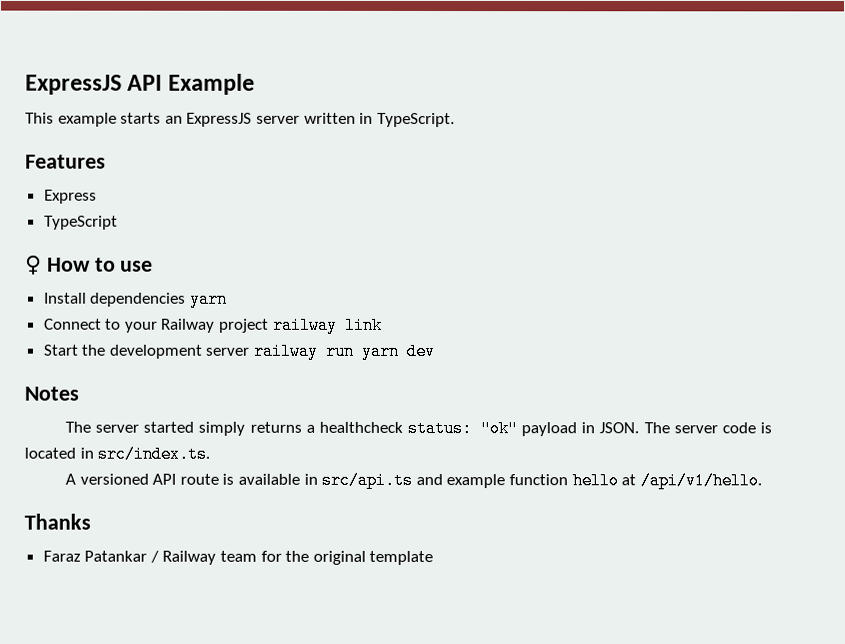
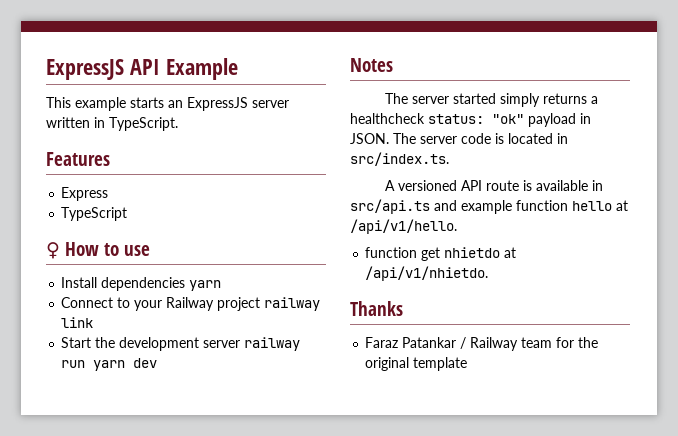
(762, 481) none -> [365,247,517,261] [365,266,489,281] // function get nhietdo at /api/v1/nhietdo.

